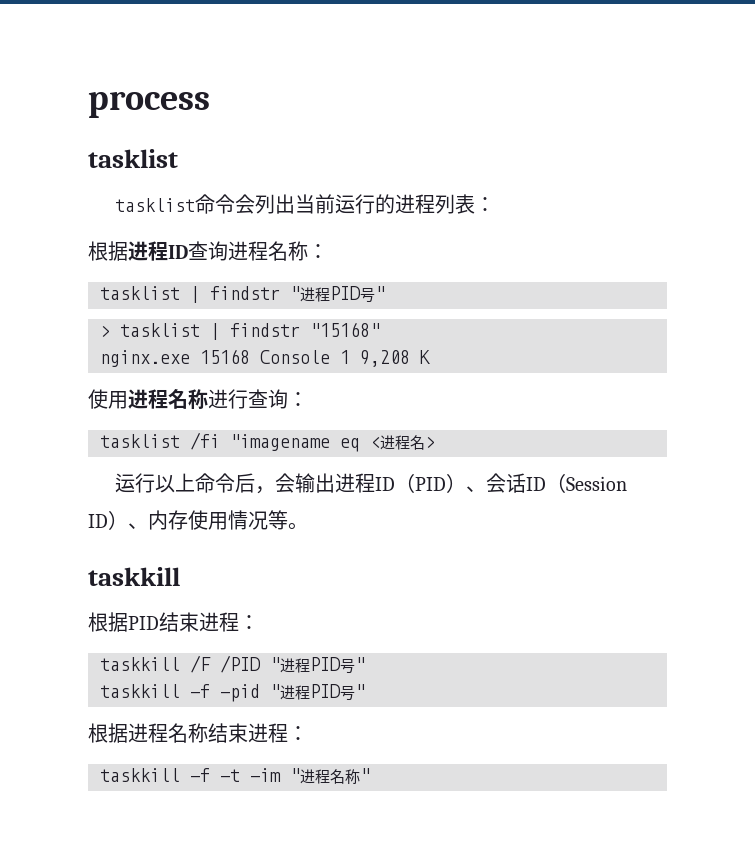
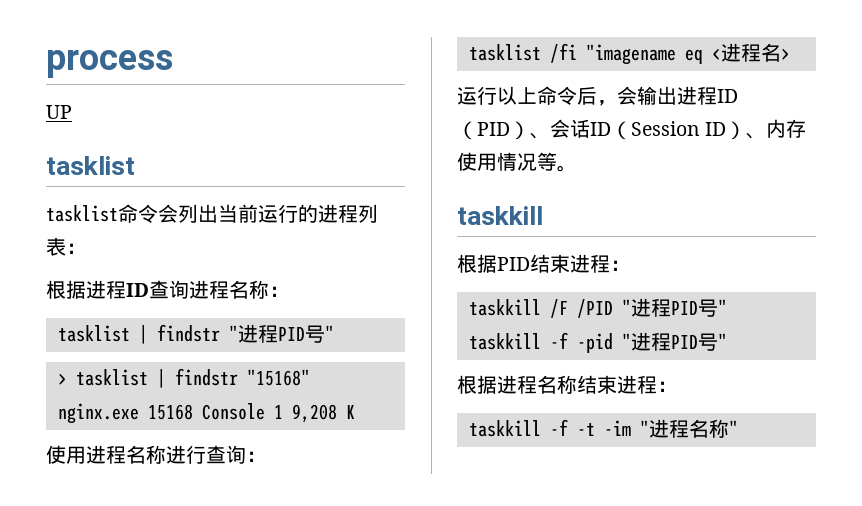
(210, 104) none -> [46,105,72,119] // UP

